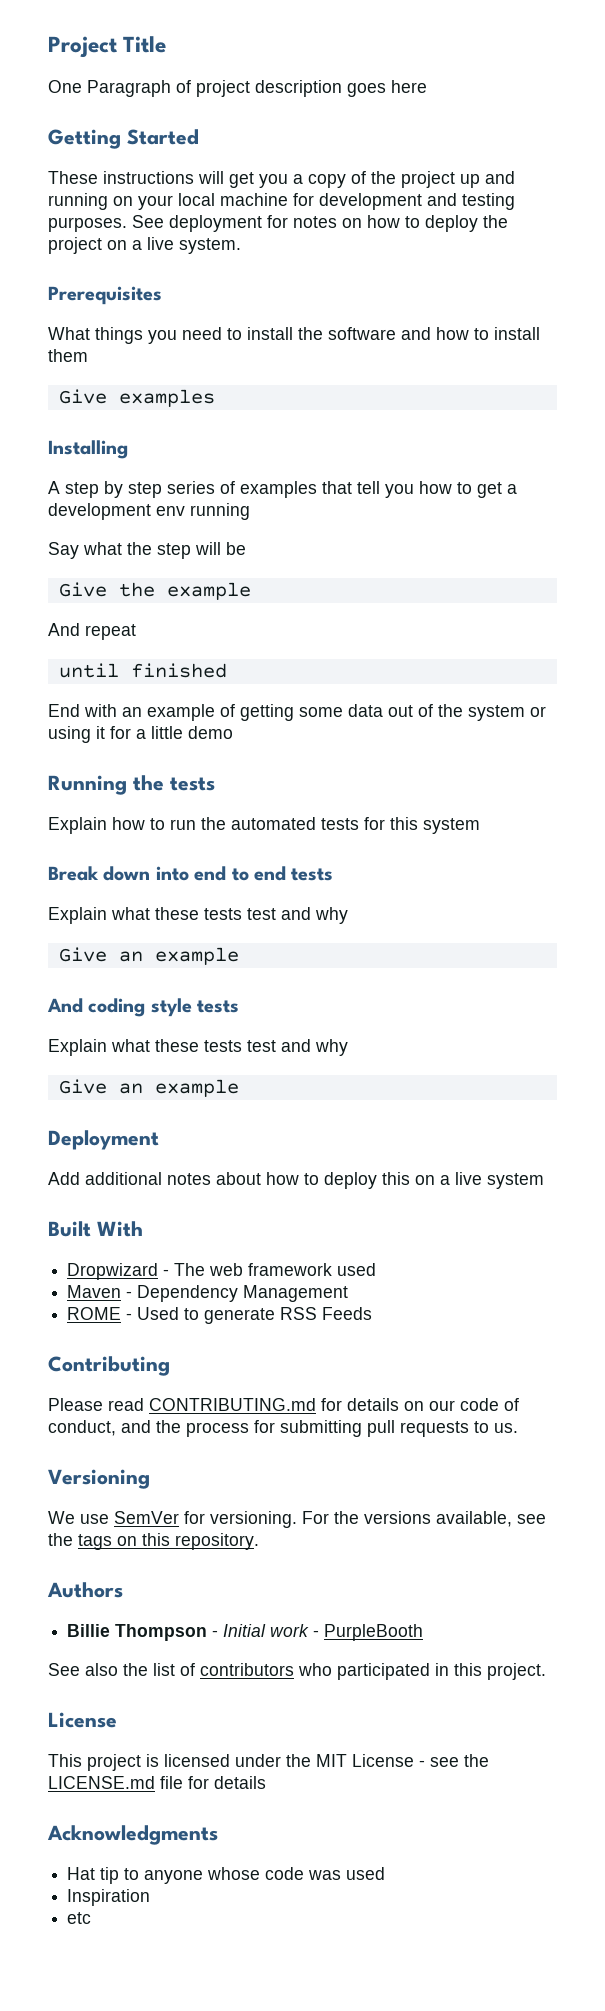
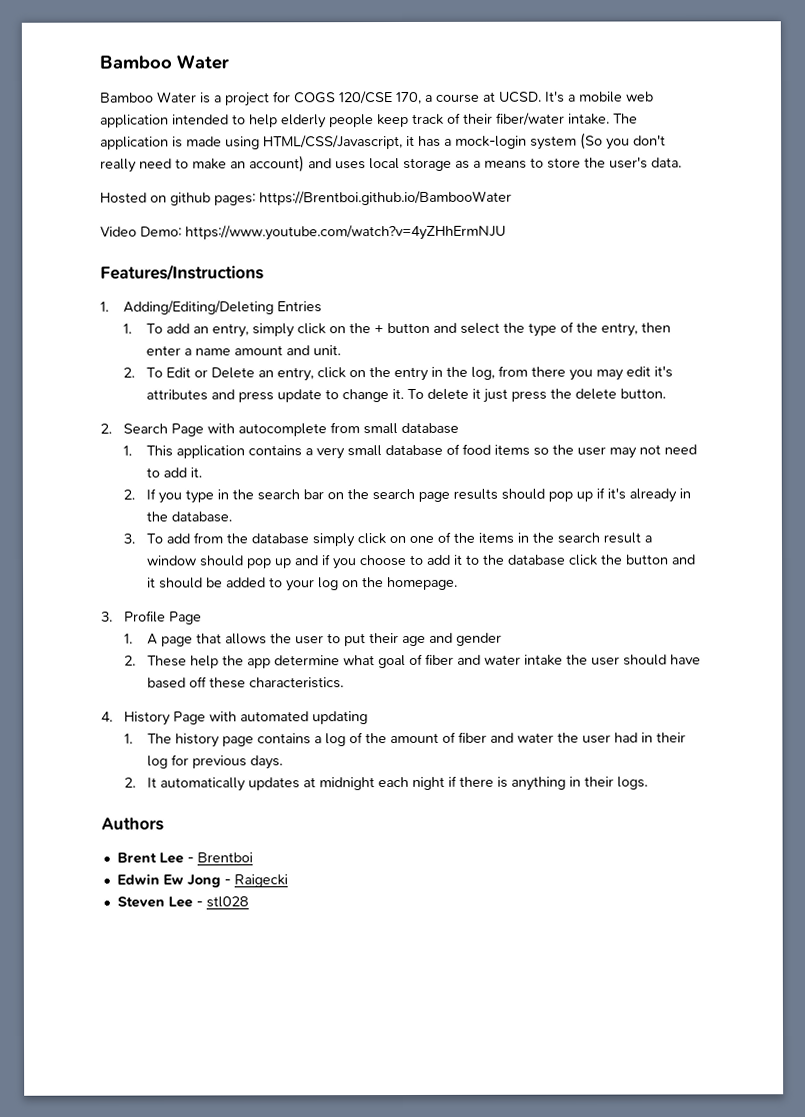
[48,36,167,58] [48,80,427,97] [48,129,199,149] [48,171,515,188] [48,193,515,210] [48,215,508,232] [48,237,241,254] [48,286,162,305] [48,327,540,344] [48,349,88,362] [58,389,215,407] [48,440,128,459] [48,481,517,498] [48,503,250,520] [48,542,246,559] [58,582,251,600] [48,623,136,640] [58,663,227,678] [48,704,546,721] [48,726,233,743] [48,775,215,795] [48,817,480,834] [48,866,334,881] [48,907,348,924] [58,947,239,965] [47,998,240,1017] [48,1039,348,1056] [58,1079,239,1097] [48,1130,159,1150] [48,1172,544,1189] [48,1221,143,1237] [67,1263,377,1280] [67,1285,349,1302] [67,1307,373,1324] [48,1356,170,1376] [48,1398,519,1411] [48,1420,518,1437] [48,1469,150,1489] [48,1511,546,1528] [48,1533,259,1550] [47,1582,123,1598] [67,1624,424,1641] [48,1663,546,1680] [48,1712,117,1728] [48,1754,489,1771] [48,1776,266,1789] [47,1825,218,1845] [67,1867,386,1884] [67,1889,151,1906] [67,1912,92,1924] Project Title // One Paragraph of project description goes here // Getting Started // These instructions will get you a copy of the project up and running on your local machine for development and testing purposes. See deployment for notes on how to deploy the project on a live system. // Prerequisites // What things you need to install the software and how to install them // Give examples // Installing // A step by step series of examples that tell you how to get a development env running // Say what the step will be // Give the example // And repeat // until finished // End with an example of getting some data out of the system or using it for a little demo // Running the tests // Explain how to run the automated tests for this system // Break down into end to end tests // Explain what these tests test and why // Give an example // And coding style tests // Explain what these tests test and why // Give an example // Deployment // Add additional notes about how to deploy this on a live system // Built With // Dropwizard - The web framework used // Maven - Dependency Management // ROME - Used to generate RSS Feeds // Contributing // Please read CONTRIBUTING.md for details on our code of conduct, and the process for submitting pull requests to us. // Versioning // We use SemVer for versioning. For the versions available, see the tags on this repository. // Authors // Billie Thompson - Initial work - PurpleBooth // See also the list of contributors who participated in this project. // License // This project is licensed under the MIT License - see the LICENSE.md file for details // Acknowledgments // Hat tip to anyone whose code was used // Inspiration // etc -> [99,54,229,70] [100,90,654,107] [100,112,638,129] [100,132,666,150] [100,155,682,173] [100,190,512,206] [100,224,506,241] [100,264,264,281] [100,300,323,315] [123,321,672,338] [146,345,342,356] [123,365,674,382] [146,388,667,403] [100,422,460,437] [123,443,698,460] [146,467,203,478] [123,487,692,504] [146,511,233,523] [123,531,653,548] [146,554,697,570] [147,576,459,592] [101,610,203,625] [124,632,503,647] [124,653,702,669] [147,676,345,689] [101,711,369,726] [124,731,687,748] [147,754,284,770] [124,775,649,792] [101,817,164,831] [116,852,253,864] [116,873,288,888] [116,896,249,908] Bamboo Water // Bamboo Water is a project for COGS 120/CSE 170, a course at UCSD. It's a mobile web application intended to help elderly people keep track of their fiber/water intake. The application is made using HTML/CSS/Javascript, it has a mock-login system (So you don't really need to make an account) and uses local storage as a means to store the user's data. // Hosted on github pages: https://Brentboi.github.io/BambooWater // Video Demo: https://www.youtube.com/watch?v=4yZHhErmNJU // Features/Instructions // 1. Adding/Editing/Deleting Entries // 1. To add an entry, simply click on the + button and select the type of the entry, then enter a name amount and unit. // 2. To Edit or Delete an entry, click on the entry in the log, from there you may edit it's attributes and press update to change it. To delete it just press the delete button. // 2. Search Page with autocomplete from small database // 1. This application contains a very small database of food items so the user may not need to add it. // 2. If you type in the search bar on the search page results should pop up if it's already in the database. // 3. To add from the database simply click on one of the items in the search result a window should pop up and if you choose to add it to the database click the button and it should be added to your log on the homepage. // 3. Profile Page // 1. A page that allows the user to put their age and gender // 2. These help the app determine what goal of fiber and water intake the user should have based off these characteristics. // 4. History Page with automated updating // 1. The history page contains a log of the amount of fiber and water the user had in their log for previous days. // 2. It automatically updates at midnight each night if there is anything in their logs. // Authors // Brent Lee - Brentboi // Edwin Ew Jong - Raigecki // Steven Lee - stl028

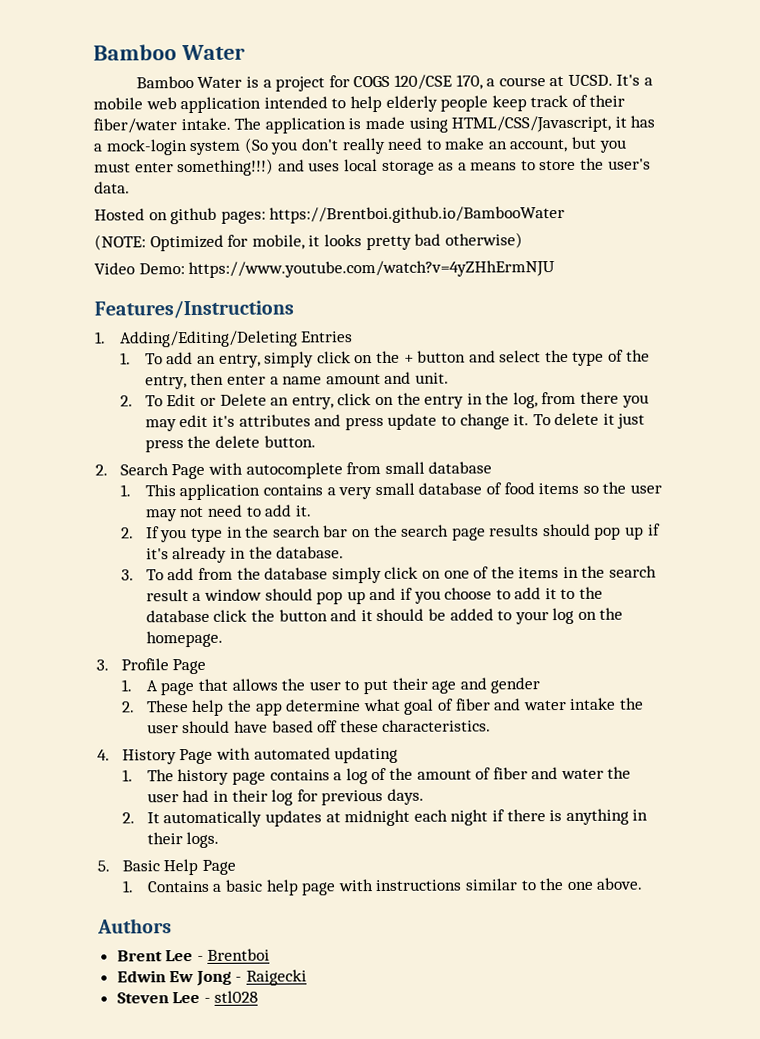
[249,155,305,173] account) -> [509,136,627,153] [94,158,275,177] account, but you must enter something!!!)
(512, 198) none -> [94,232,523,252] // (NOTE: Optimized for mobile, it looks pretty bad otherwise)
(649, 783) none -> [97,858,237,876] [121,877,644,896] // 5. Basic Help Page // 1. Contains a basic help page with instructions similar to the one above.

